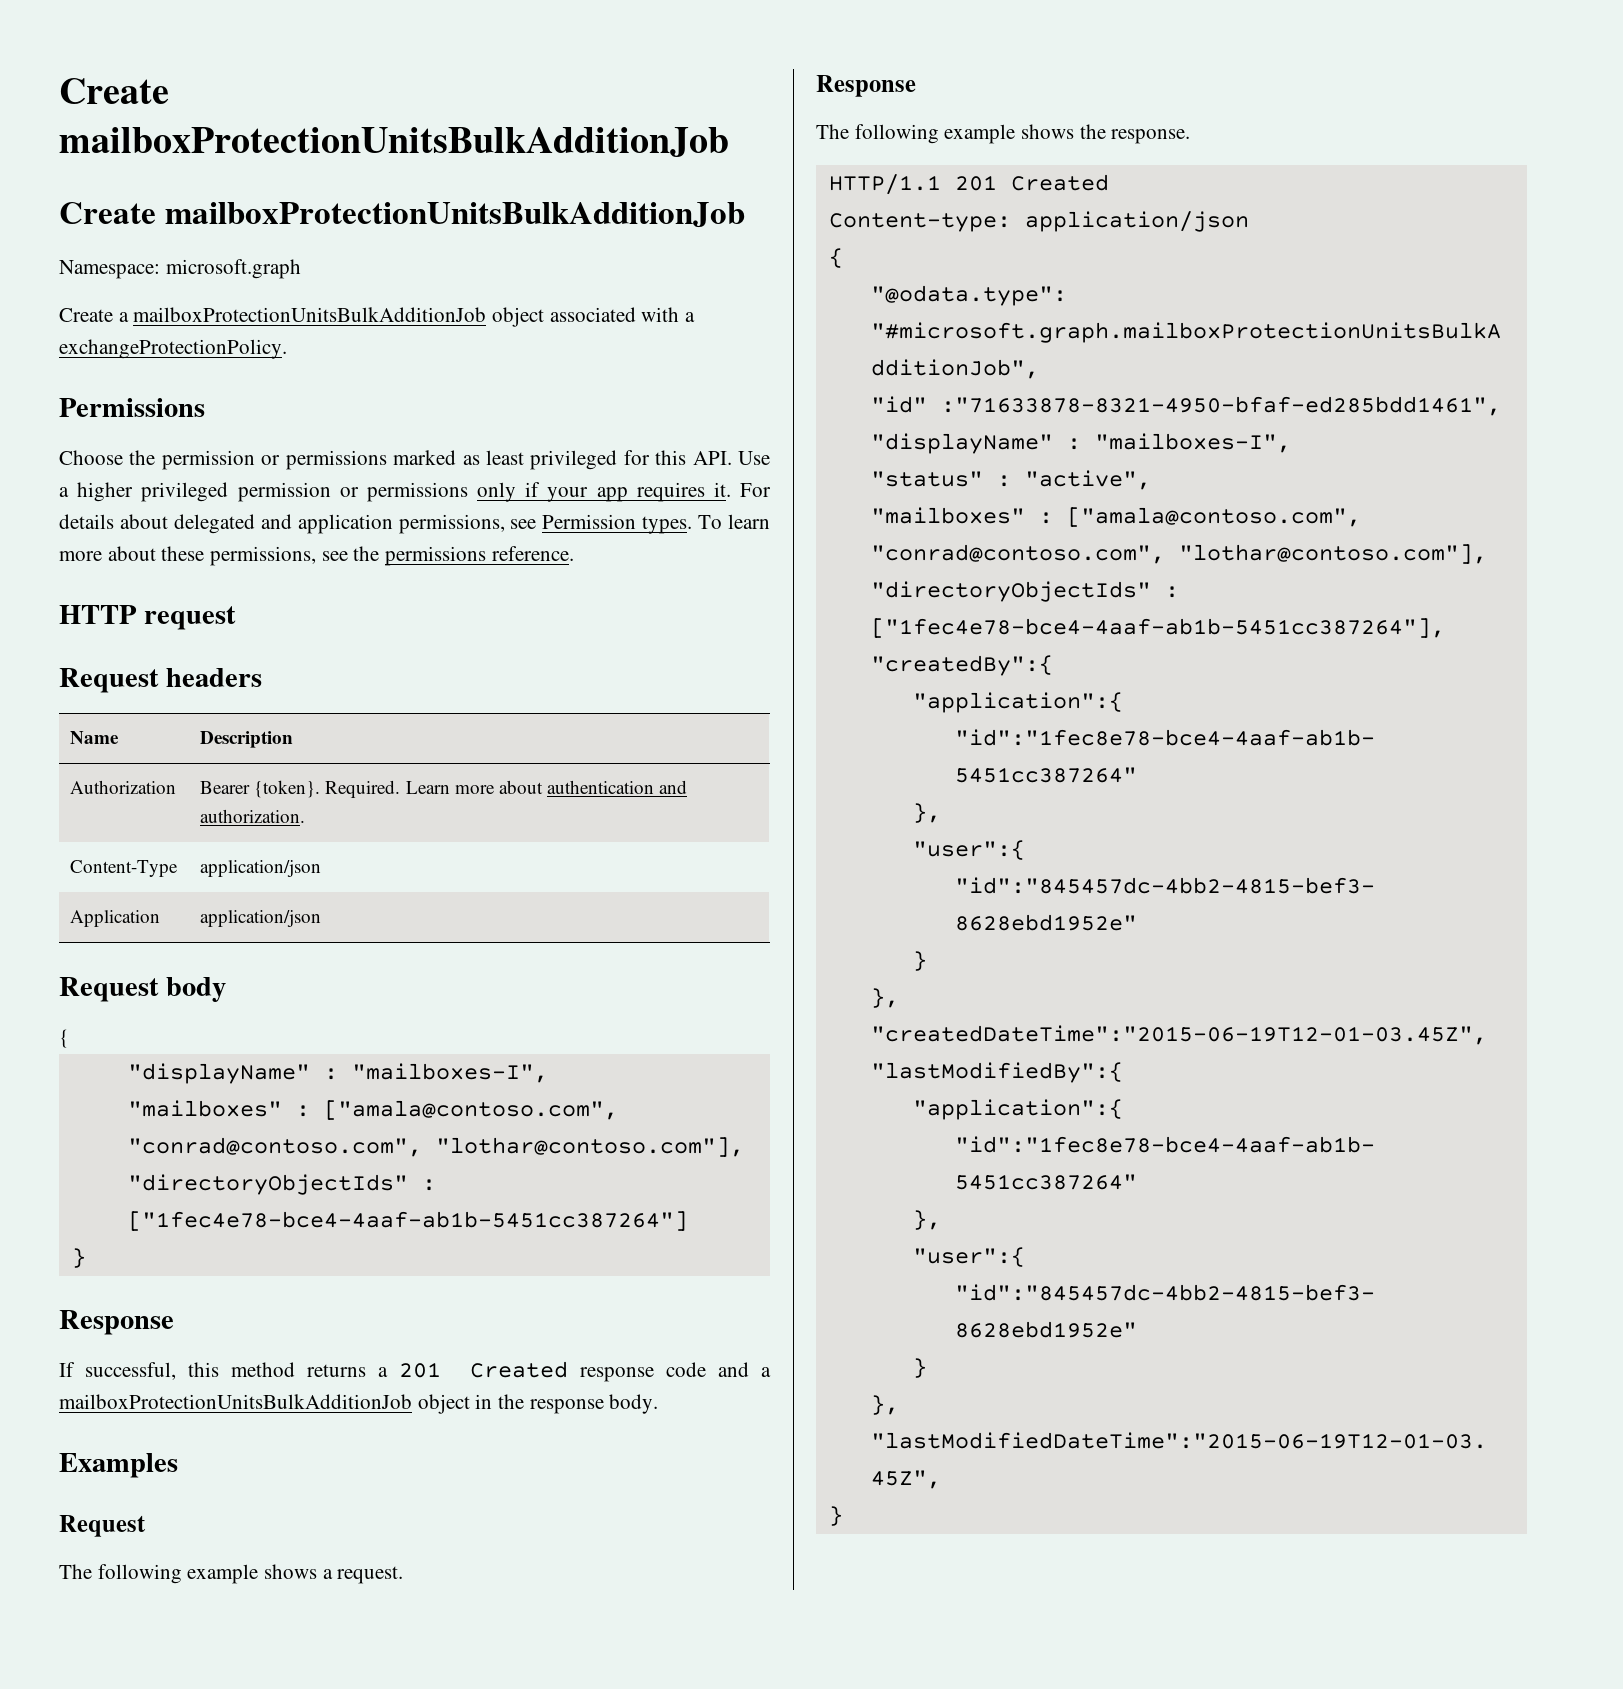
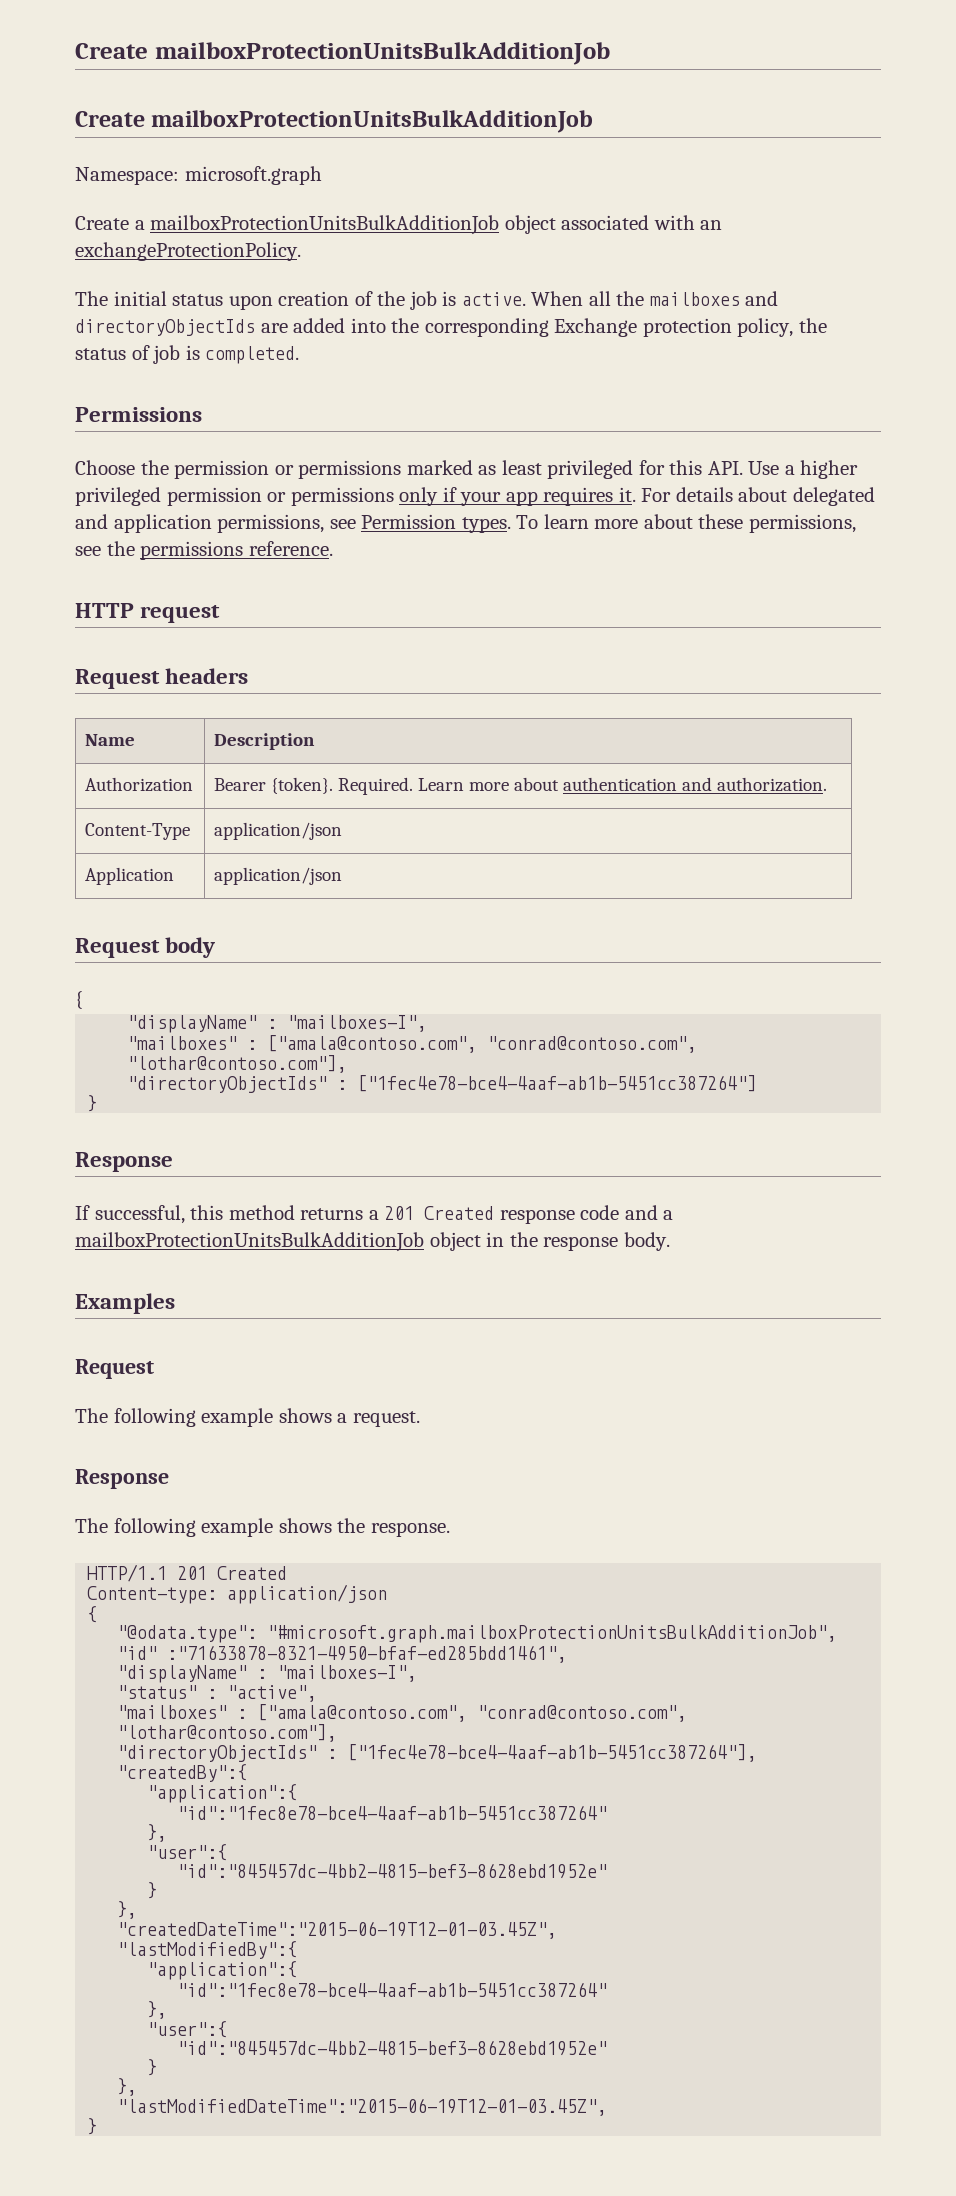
[685,312,696,322] a -> [700,220,723,230] an
(287, 349) none -> [75,291,779,310] [75,318,827,337] [75,345,300,364] // The initial status upon creation of the job is active. When all the mailboxes and directoryObjectIds are added into the corresponding Exchange protection policy, the status of job is completed.

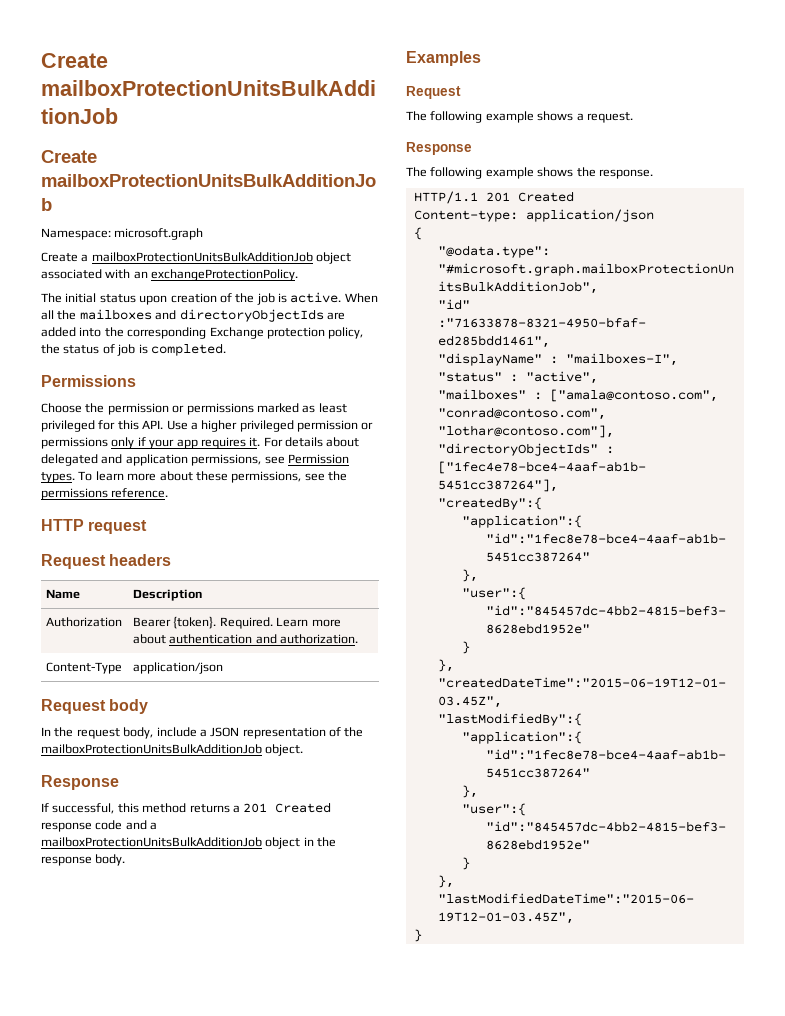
[85,867,175,885] [214,867,343,885] // Application | application/json -> (224, 668) none
[75,991,83,1009] [127,1015,428,1033] [127,1035,698,1053] [127,1055,348,1073] [127,1075,758,1093] [87,1095,98,1112] { // "displayName" : "mailboxes-I", // "mailboxes" : ["amala@contoso.com", "conrad@contoso.com", "lothar@contoso.com"], // "directoryObjectIds" : ["1fec4e78-bce4-4aaf-ab1b-5451cc387264"] // } -> [41,727,364,739] [41,744,304,756] In the request body, include a JSON representation of the mailboxProtectionUnitsBulkAdditionJob object.

